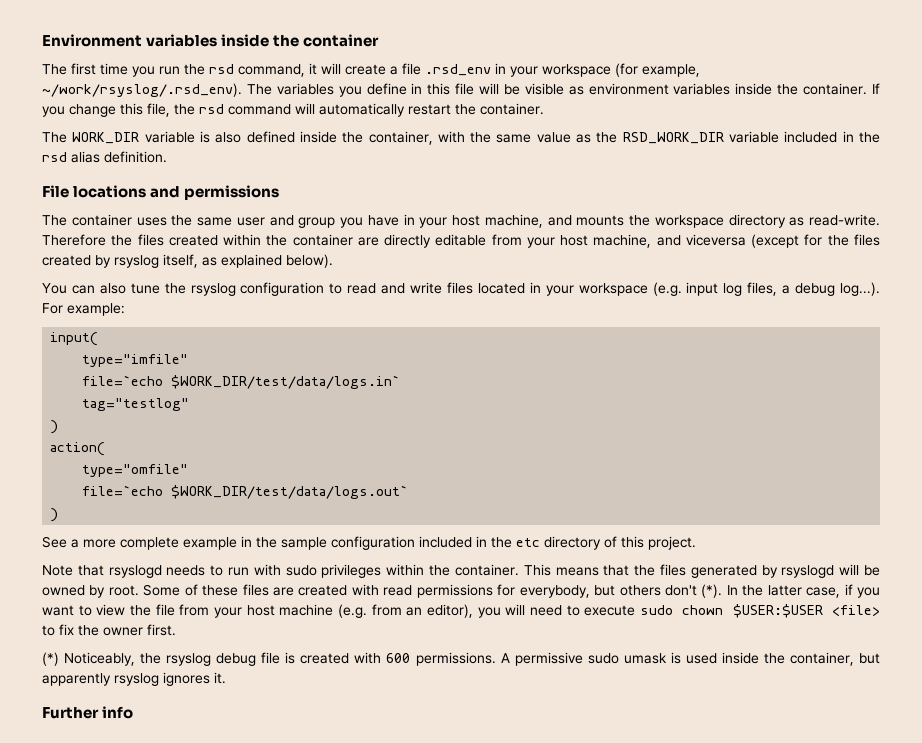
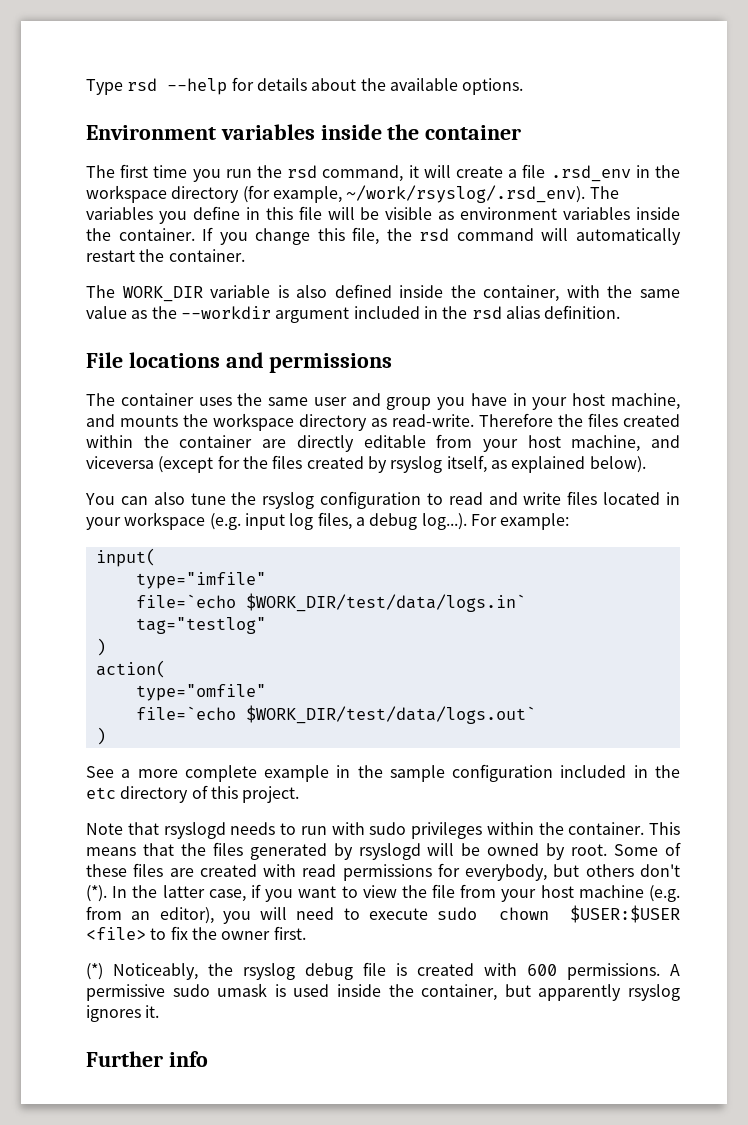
(42, 40) none -> [86,77,524,95] Type rsd --help for details about the available options. //
[510,64,611,77] your workspace -> [655,165,680,178] [86,185,240,203] the workspace directory
[622,131,780,144] RSD_WORK_DIR variable -> [180,306,350,323] --workdir argument

